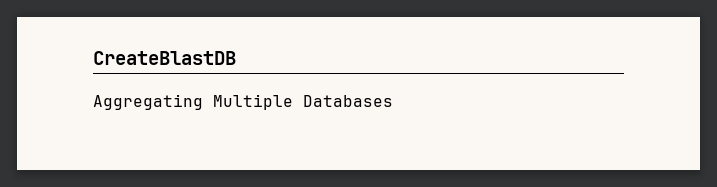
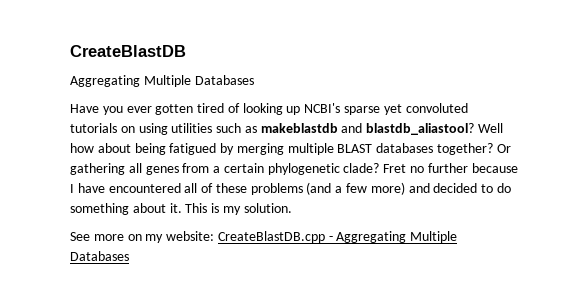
(393, 101) none -> [70,103,468,115] [70,123,504,135] [70,143,511,155] [70,163,518,175] [70,182,511,195] [70,203,292,215] [70,231,458,243] [70,251,129,261] // Have you ever gotten tired of looking up NCBI's sparse yet convoluted tutorials on using utilities such as makeblastdb and blastdb_aliastool? Well how about being fatigued by merging multiple BLAST databases together? Or gathering all genes from a certain phylogenetic clade? Fret no further because I have encountered all of these problems (and a few more) and decided to do something about it. This is my solution. // See more on my website: CreateBlastDB.cpp - Aggregating Multiple Databases

